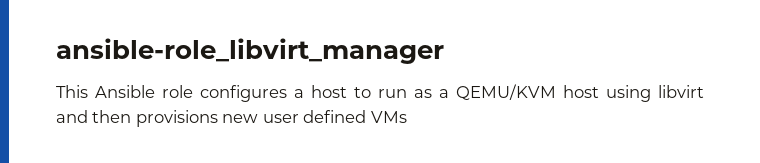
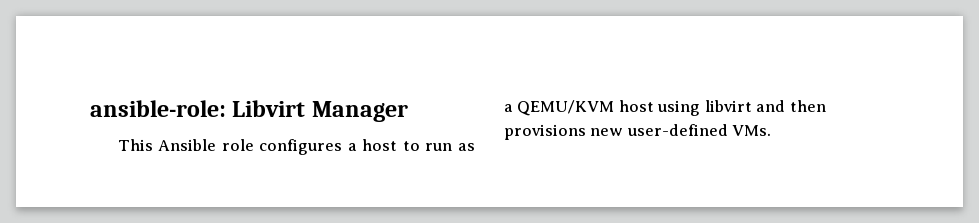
[56,38,444,64] ansible-role_libvirt_manager -> [90,100,408,122] ansible-role: Libvirt Manager
[262,110,407,123] user defined VMs -> [626,124,772,136] user-defined VMs.

